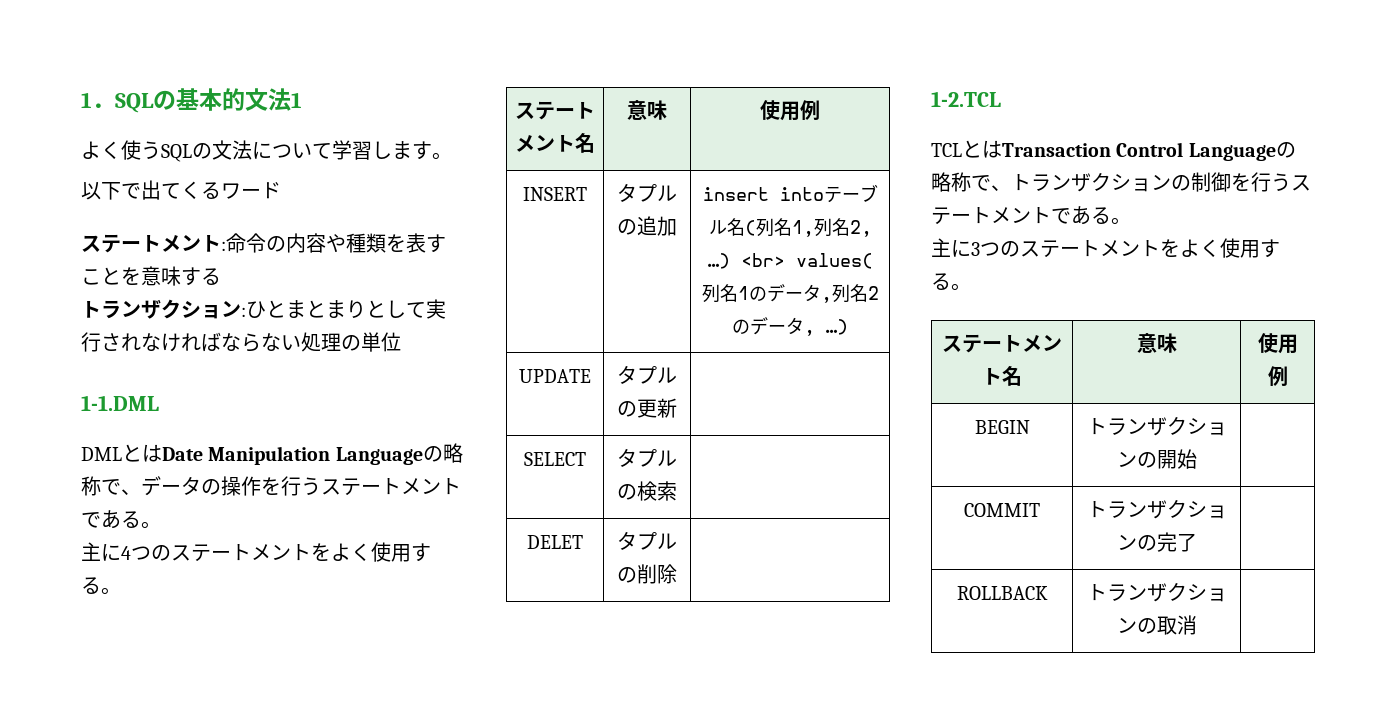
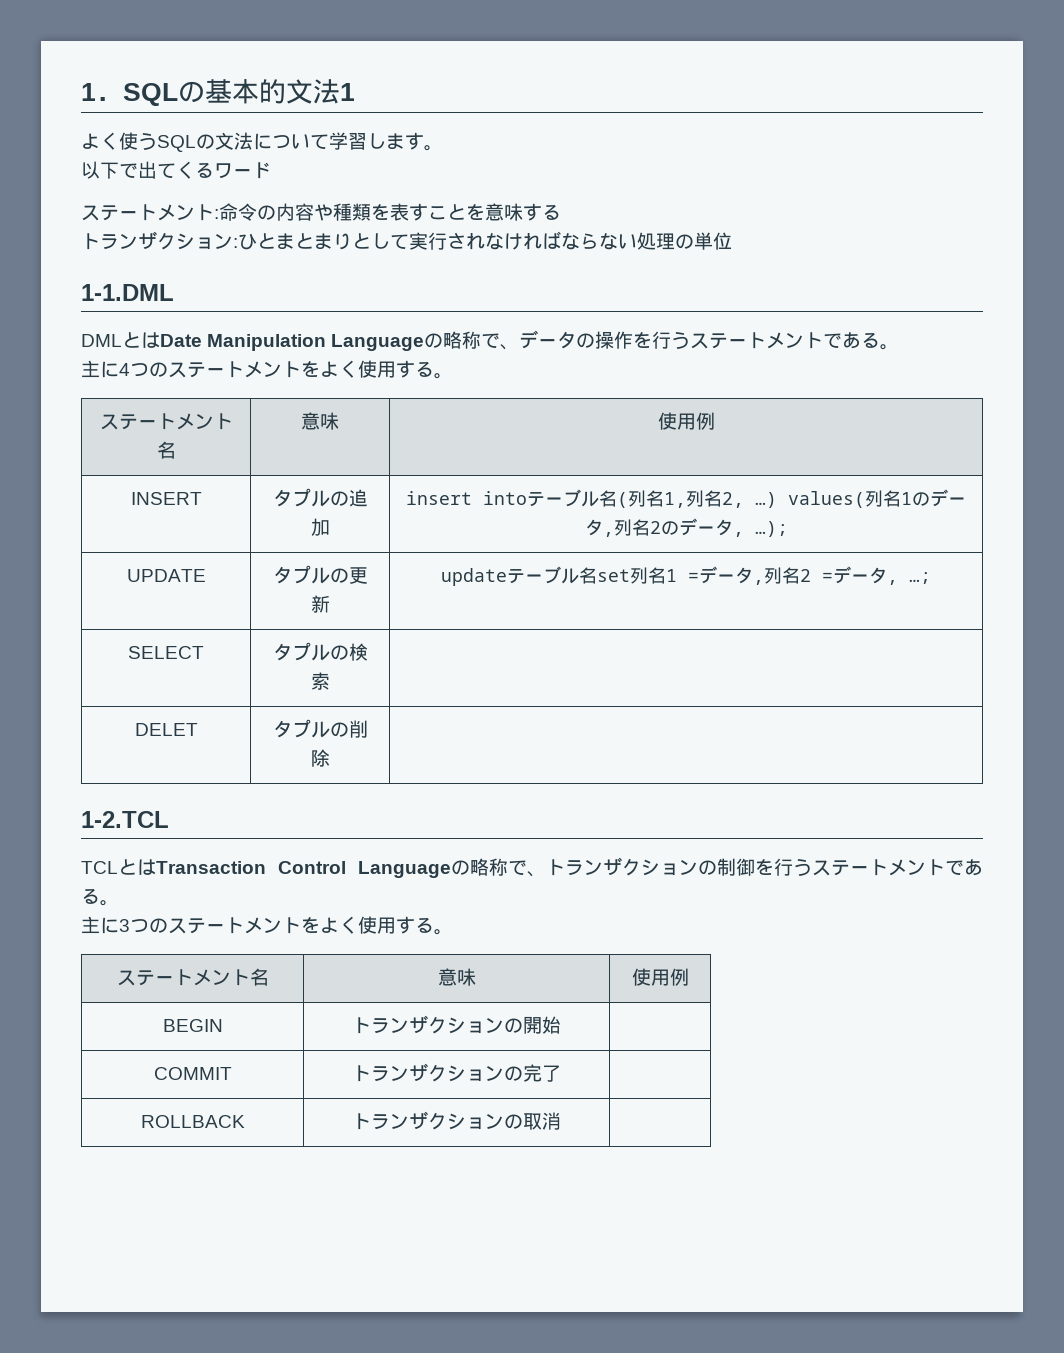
[740,253,785,267] <br> -> (777, 500) none
[826,319,848,335] …) -> [754,521,788,537] …);
(677, 408) none -> [441,566,931,586] updateテーブル名set列名1 =データ,列名2 =データ, …;

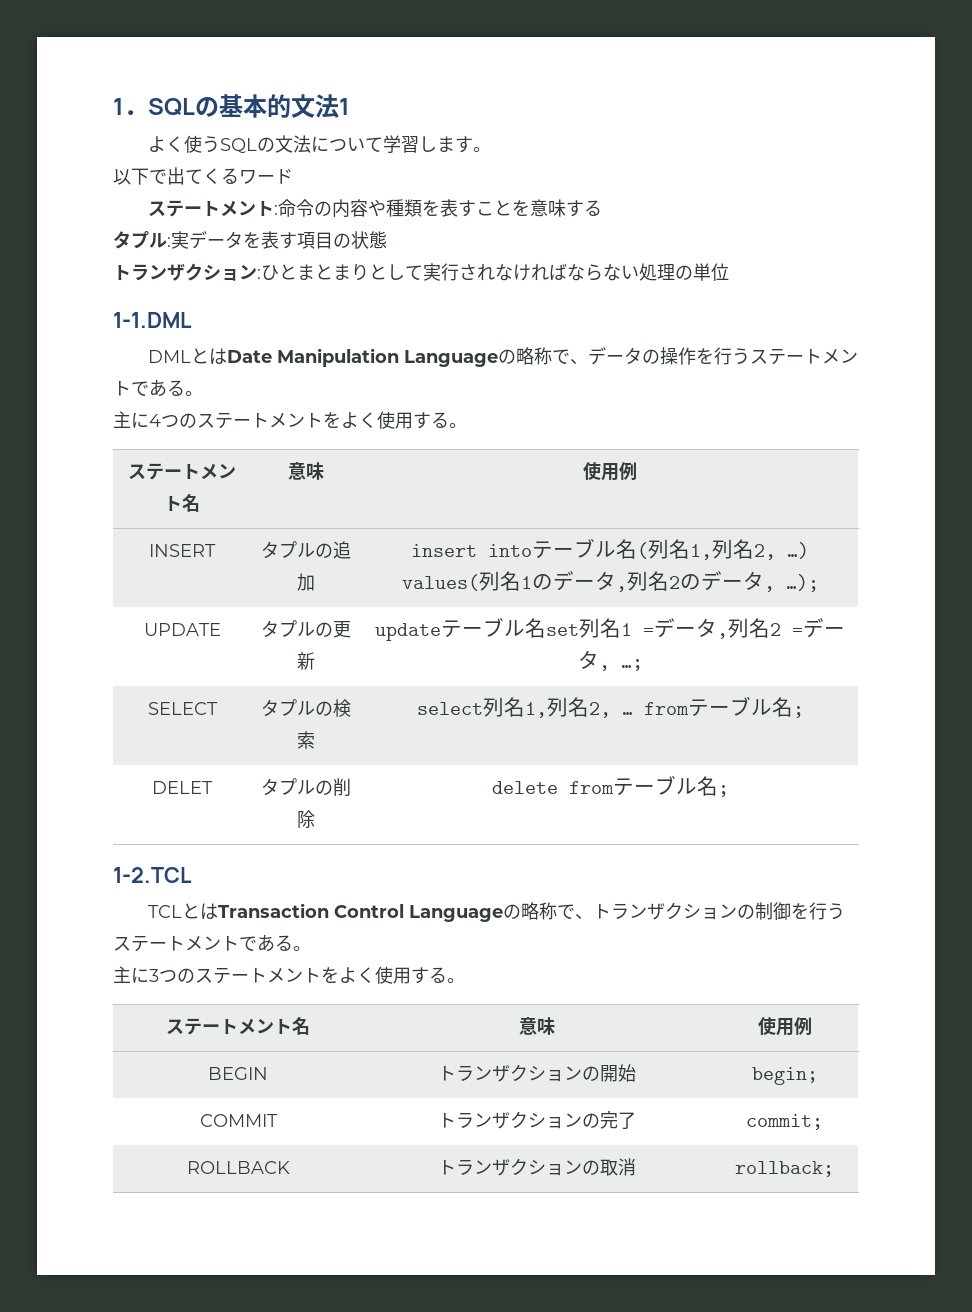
(561, 212) none -> [113,231,387,249] // タプル:実データを表す項目の状態
(330, 681) none -> [416,696,804,718] select列名1,列名2, … fromテーブル名;
(330, 758) none -> [491,775,729,797] delete fromテーブル名;
(561, 1025) none -> [751,1067,818,1085] begin;
(561, 1073) none -> [746,1114,823,1130] commit;
(561, 1121) none -> [735,1161,834,1177] rollback;

